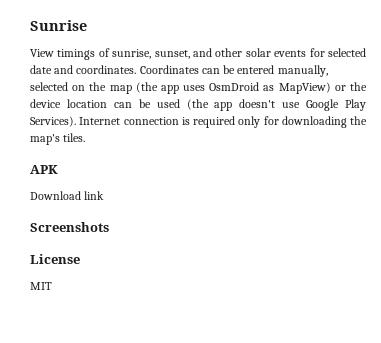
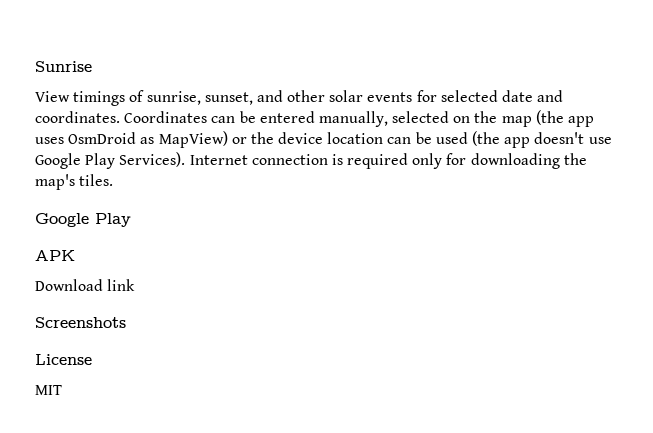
(86, 137) none -> [35,213,131,227] // Google Play

